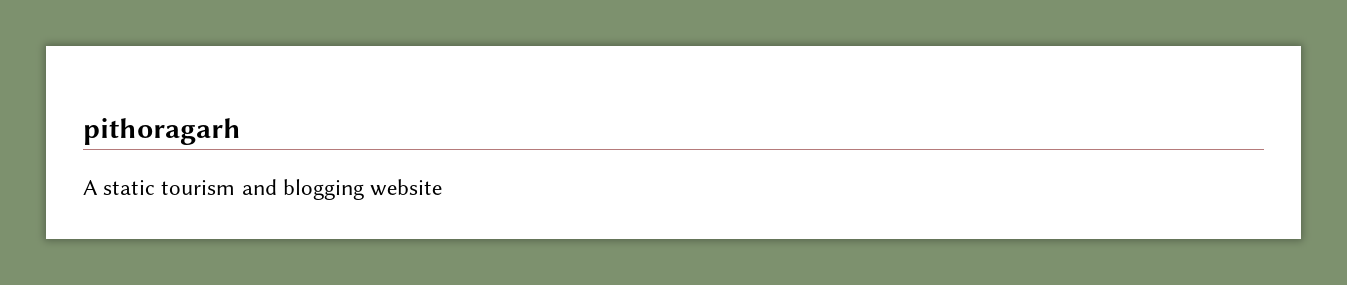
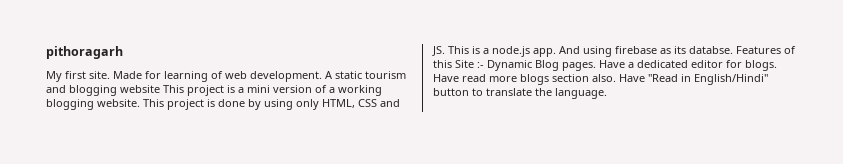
(241, 131) none -> [46,71,322,82] My first site. Made for learning of web development.
(443, 187) none -> [163,85,382,96] [46,99,400,110] [432,46,796,57] [433,60,777,71] [433,74,768,85] [433,88,607,99] This project is a mini version of a working blogging website. This project is done by using only HTML, CSS and JS. This is a node.js app. And using firebase as its databse. Features of this Site :- Dynamic Blog pages. Have a dedicated editor for blogs. Have read more blogs section also. Have "Read in English/Hindi" button to translate the language.

